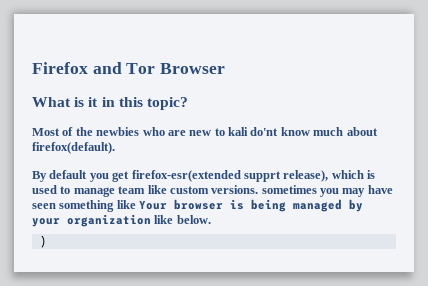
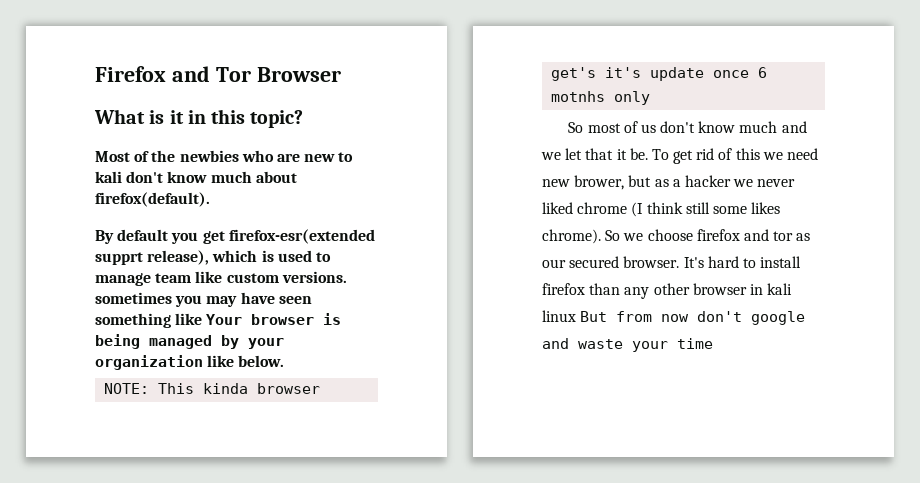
[250,127,279,136] do'nt -> [126,171,164,183] don't
[39,235,47,248] ) -> [104,383,321,394] [551,67,768,81] [551,91,651,105] [568,121,807,133] [541,148,819,164] [542,175,796,190] [542,202,781,217] [542,229,811,244] [542,256,802,268] [542,283,793,299] [542,310,806,325] [542,338,713,352] NOTE: This kinda browser get's it's update once 6 motnhs only // So most of us don't know much and we let that it be. To get rid of this we need new brower, but as a hacker we never liked chrome (I think still some likes chrome). So we choose firefox and tor as our secured browser. It's hard to install firefox than any other browser in kali linux But from now don't google and waste your time

